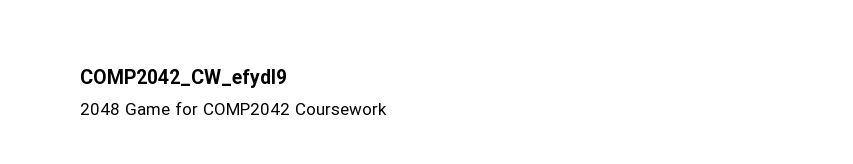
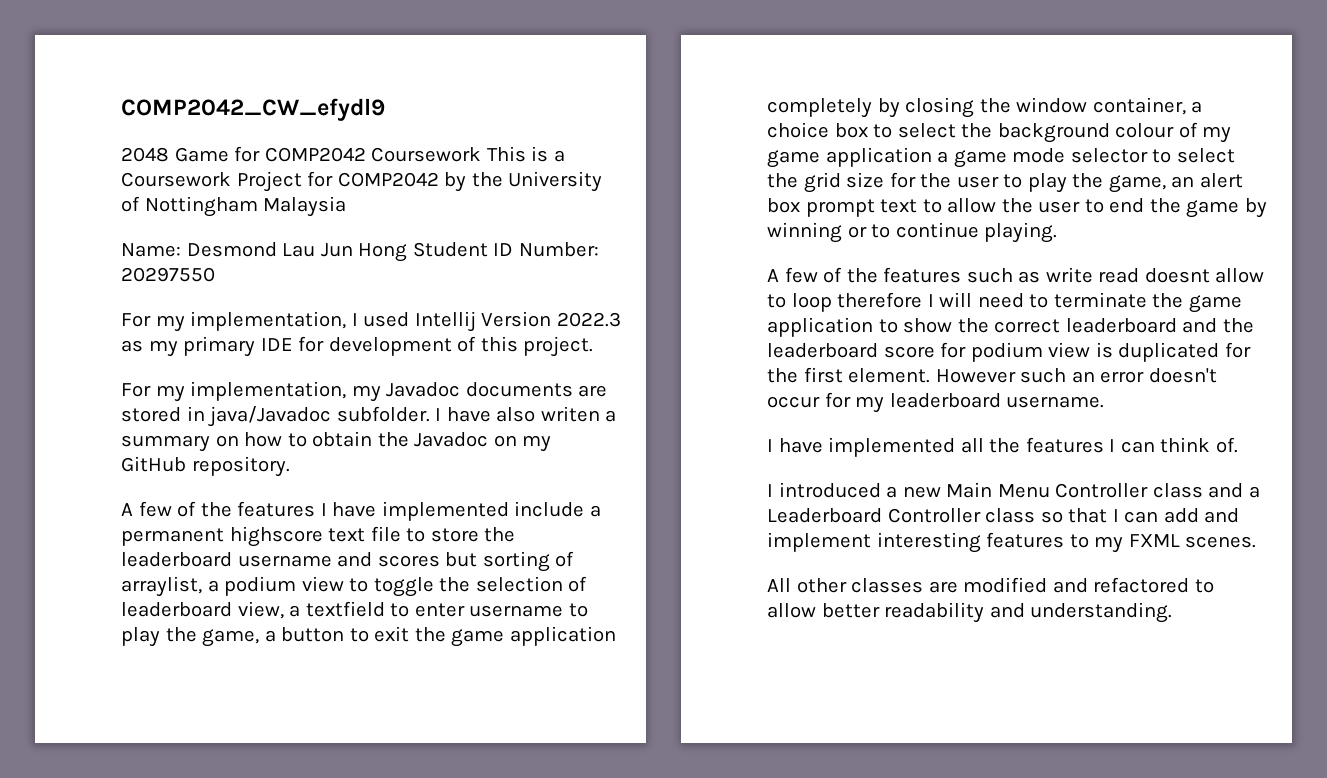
(387, 109) none -> [486,146,565,162] [121,171,603,192] [121,196,347,217] [121,242,599,262] [121,267,215,282] [121,311,621,332] [121,336,594,357] [121,381,608,402] [121,406,617,427] [121,431,552,452] [121,456,290,477] [121,501,601,521] [121,526,516,547] [121,551,575,572] [121,576,588,597] [121,601,588,619] [121,626,616,647] [767,97,1203,118] [767,122,1232,143] [767,147,1235,168] [767,172,1243,193] [767,198,1267,218] [767,222,1058,243] [767,267,1265,283] [767,292,1242,313] [767,317,1254,337] [767,342,1251,362] [767,367,1217,383] [767,392,1105,413] [767,437,1238,457] [767,482,1260,498] [767,508,1240,523] [767,532,1257,553] [767,577,1214,593] [767,602,1173,623] This is a Coursework Project for COMP2042 by the University of Nottingham Malaysia // Name: Desmond Lau Jun Hong Student ID Number: 20297550 // For my implementation, I used Intellij Version 2022.3 as my primary IDE for development of this project. // For my implementation, my Javadoc documents are stored in java/Javadoc subfolder. I have also writen a summary on how to obtain the Javadoc on my GitHub repository. // A few of the features I have implemented include a permanent highscore text file to store the leaderboard username and scores but sorting of arraylist, a podium view to toggle the selection of leaderboard view, a textfield to enter username to play the game, a button to exit the game application completely by closing the window container, a choice box to select the background colour of my game application a game mode selector to select the grid size for the user to play the game, an alert box prompt text to allow the user to end the game by winning or to continue playing. // A few of the features such as write read doesnt allow to loop therefore I will need to terminate the game application to show the correct leaderboard and the leaderboard score for podium view is duplicated for the first element. However such an error doesn't occur for my leaderboard username. // I have implemented all the features I can think of. // I introduced a new Main Menu Controller class and a Leaderboard Controller class so that I can add and implement interesting features to my FXML scenes. // All other classes are modified and refactored to allow better readability and understanding.

